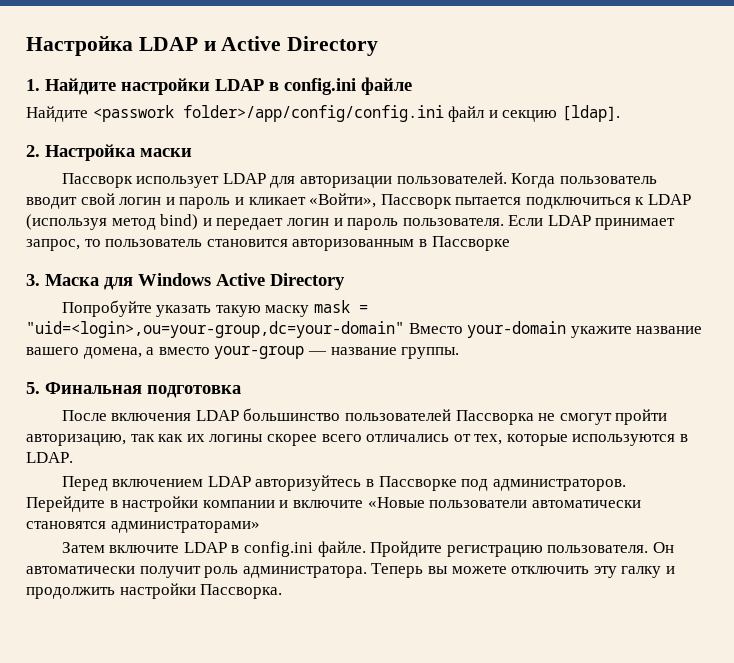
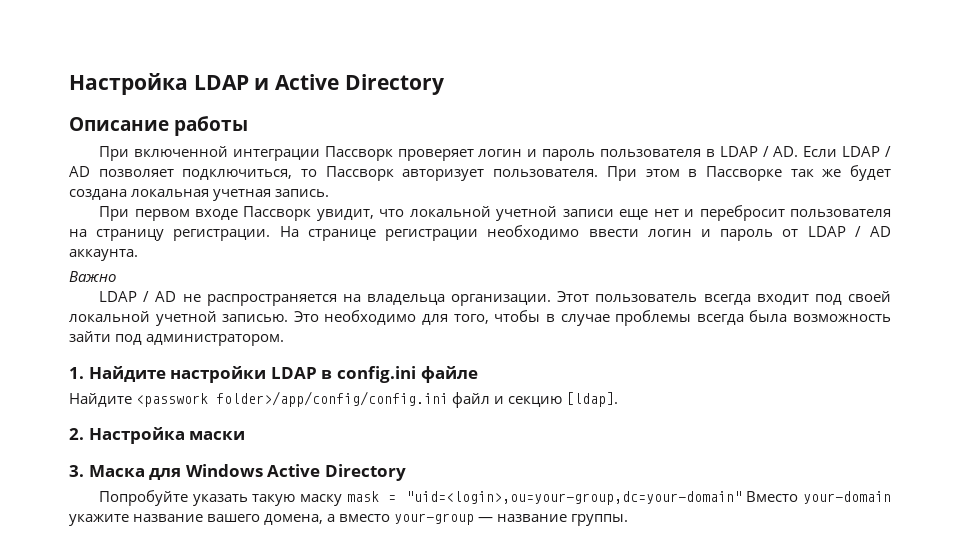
(379, 46) none -> [69,116,249,136] [99,146,892,161] [69,165,892,181] [69,189,330,201] [99,205,891,221] [69,225,891,241] [69,249,138,261] [69,271,116,282] [99,291,892,306] [69,310,892,326] [69,331,285,346] // Описание работы // При включенной интеграции Пассворк проверяет логин и пароль пользователя в LDAP / AD. Если LDAP / AD позволяет подключиться, то Пассворк авторизует пользователя. При этом в Пассворке так же будет создана локальная учетная запись. // При первом входе Пассворк увидит, что локальной учетной записи еще нет и перебросит пользователя на страницу регистрации. На странице регистрации необходимо ввести логин и пароль от LDAP / AD аккаунта. // Важно // LDAP / AD не распространяется на владельца организации. Этот пользователь всегда входит под своей локальной учетной записью. Это необходимо для того, чтобы в случае проблемы всегда была возможность зайти под администратором.
[61,172,657,188] [26,193,692,209] [26,214,676,230] [26,236,510,251] // Пассворк использует LDAP для авторизации пользователей. Когда пользователь вводит свой логин и пароль и кликает «Войти», Пассворк пытается подключиться к LDAP (используя метод bind) и передает логин и пароль пользователя. Если LDAP принимает запрос, то пользователь становится авторизованным в Пассворке -> (246, 435) none
[26,382,241,398] [61,408,668,425] [26,434,689,446] [26,452,73,463] [61,475,626,491] [26,496,641,512] [26,521,260,533] [61,541,674,557] [26,563,675,578] [26,583,283,599] // 5. Финальная подготовка // После включения LDAP большинство пользователей Пассворка не смогут пройти авторизацию, так как их логины скорее всего отличались от тех, которые используются в LDAP. // Перед включением LDAP авторизуйтесь в Пассворке под администраторов. Перейдите в настройки компании и включите «Новые пользователи автоматически становятся администраторами» // Затем включите LDAP в config.ini файле. Пройдите регистрацию пользователя. Он автоматически получит роль администратора. Теперь вы можете отключить эту галку и продолжить настройки Пассворка. -> (629, 520) none

